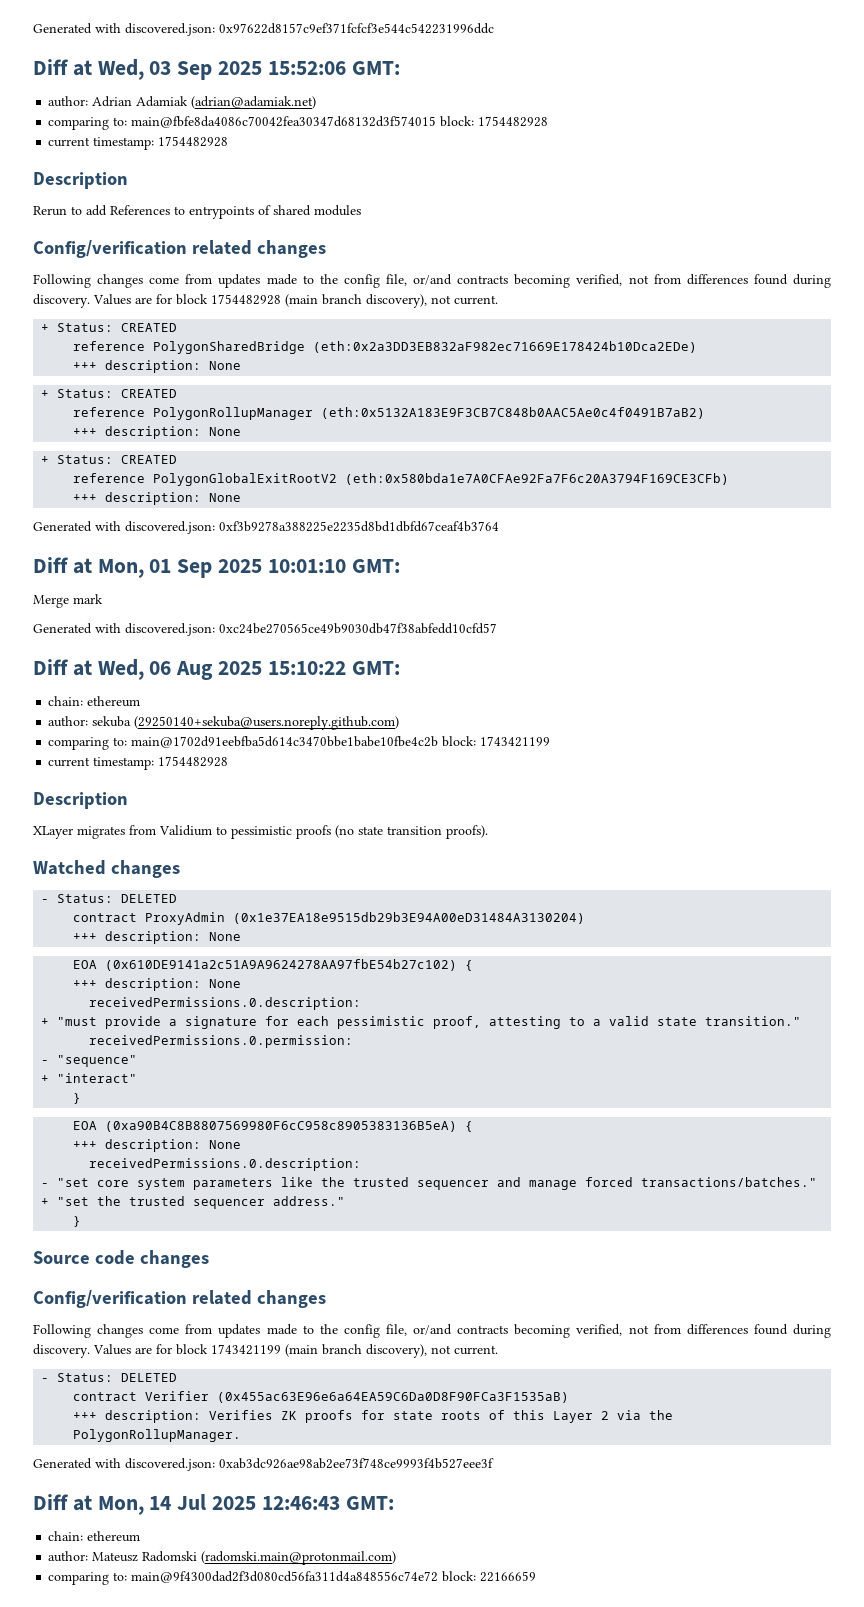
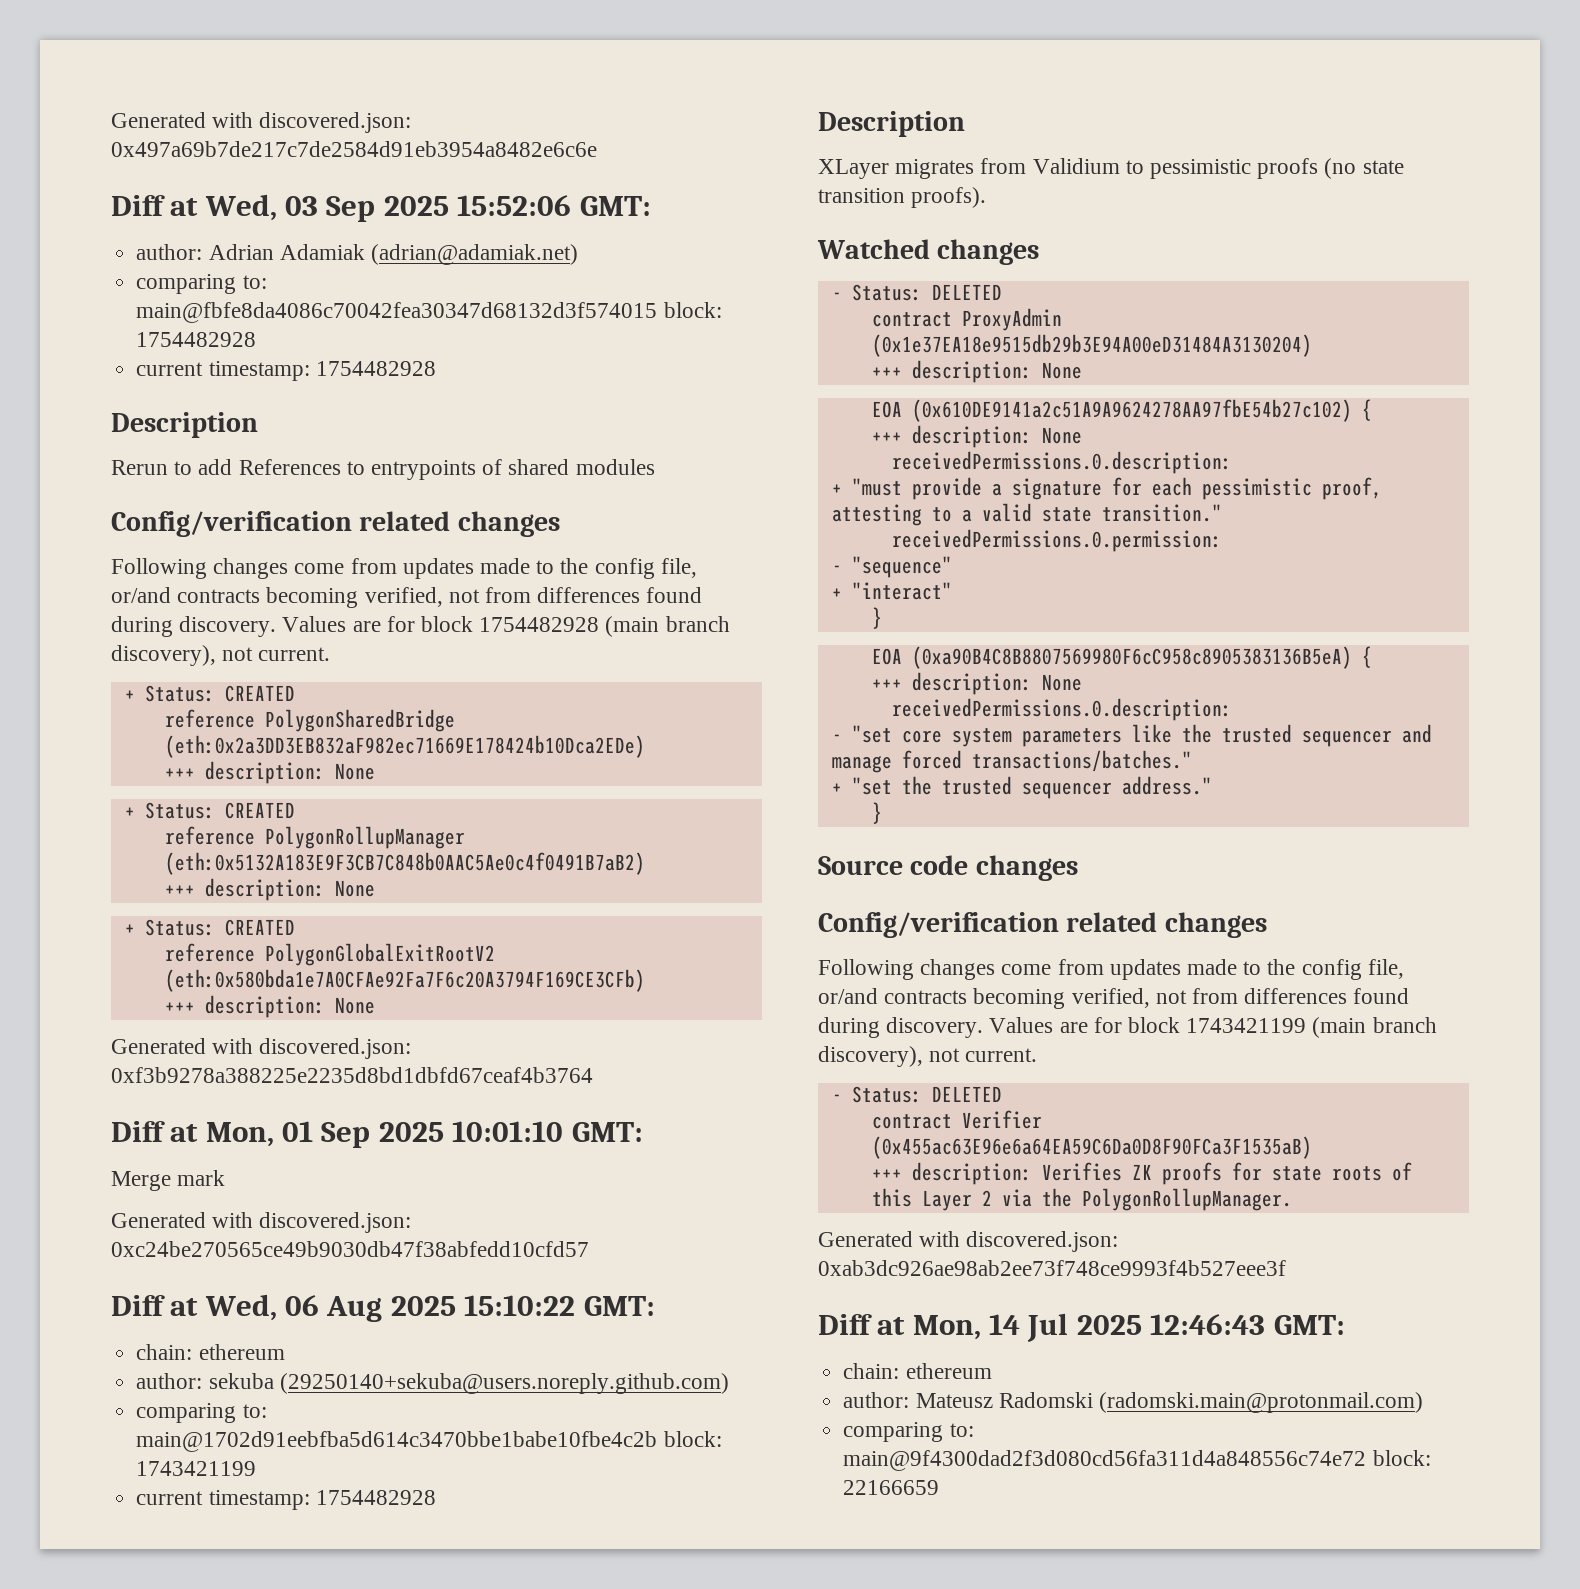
[33,23,494,36] Generated with discovered.json: 0x97622d8157c9ef371fcfcf3e544c542231996ddc -> [111,112,412,133] [111,141,597,157] Generated with discovered.json: 0x497a69b7de217c7de2584d91eb3954a8482e6c6e

